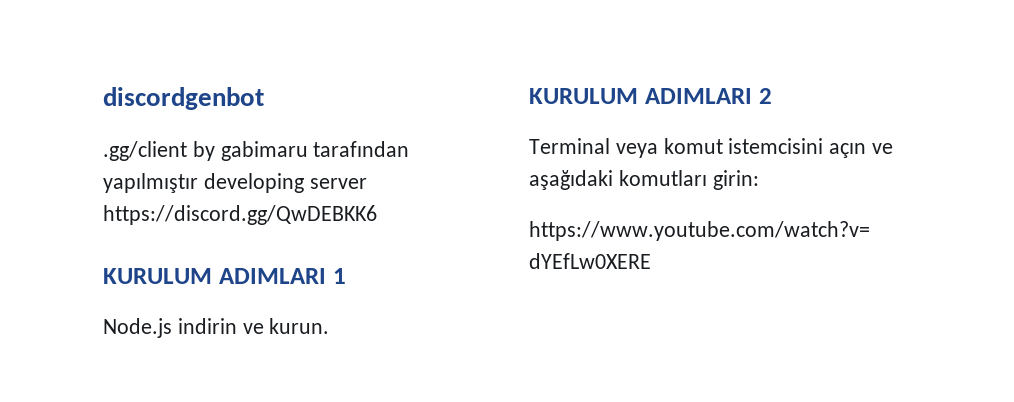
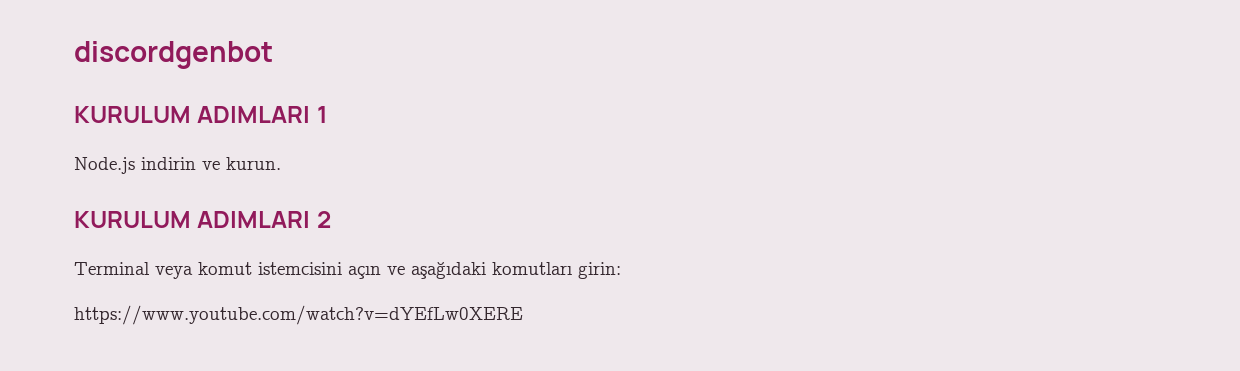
[103,141,410,161] [103,173,367,193] [103,205,377,225] // .gg/client by gabimaru tarafından yapılmıştır developing server https://discord.gg/QwDEBKK6 -> (273, 55) none

